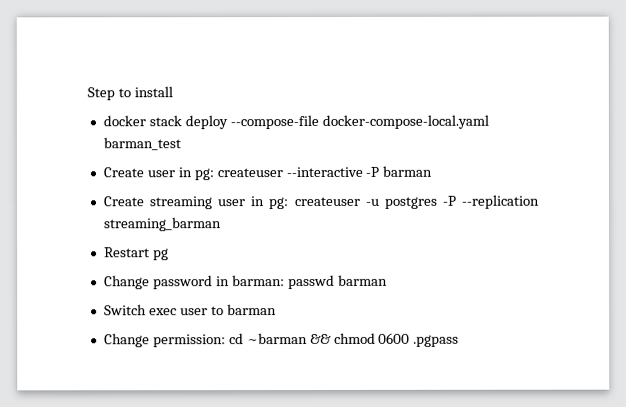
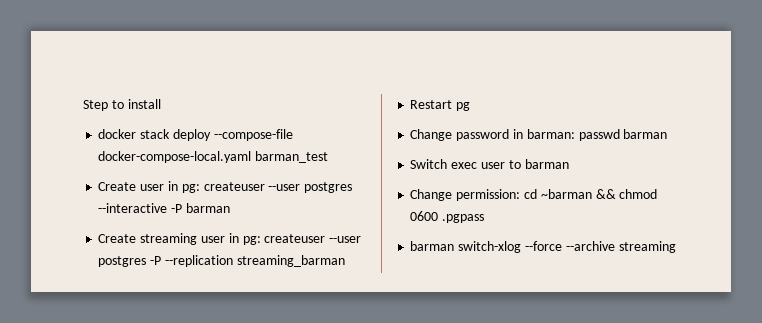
(283, 173) none -> [268,182,353,193] --user postgres
[364,198,380,206] -u -> [329,236,362,243] --user
(460, 340) none -> [410,241,676,253] // barman switch-xlog --force --archive streaming

